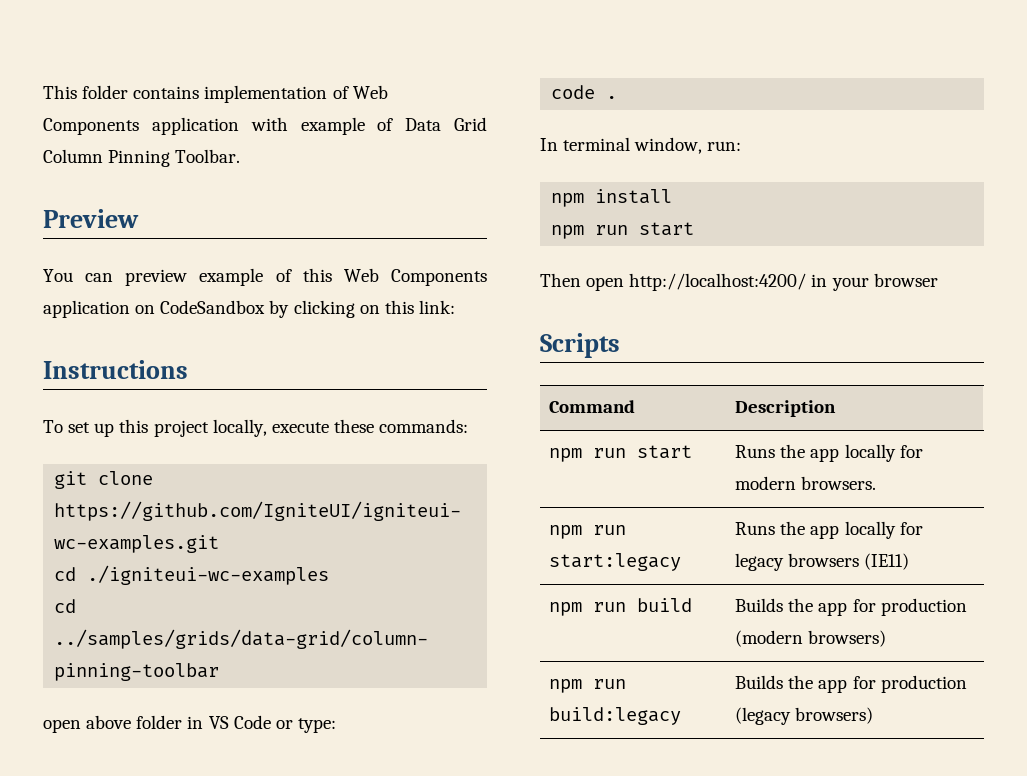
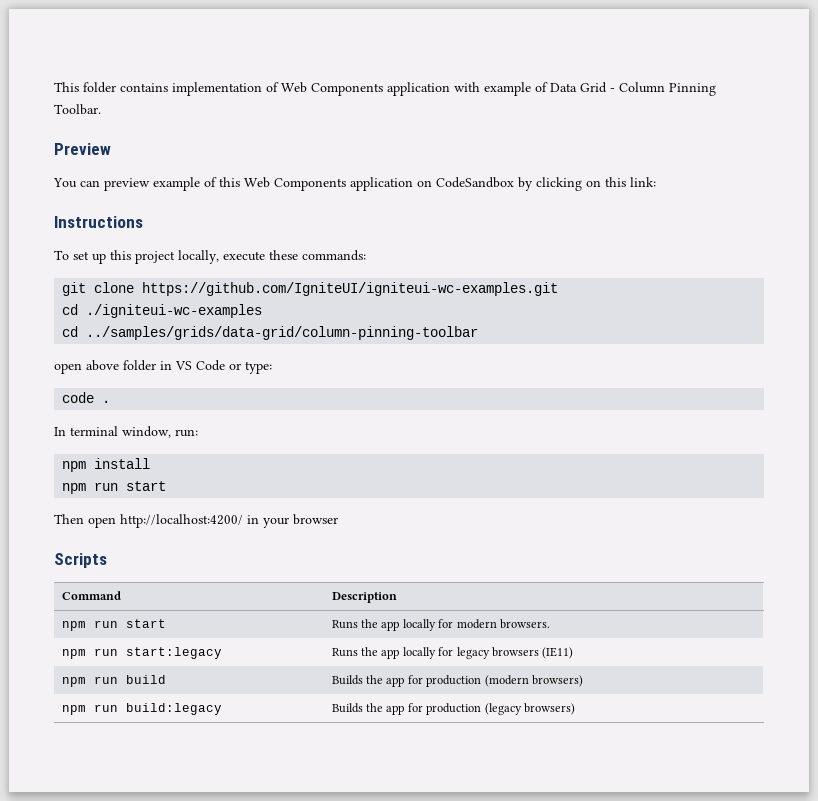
(487, 124) none -> [610,88,615,92] -

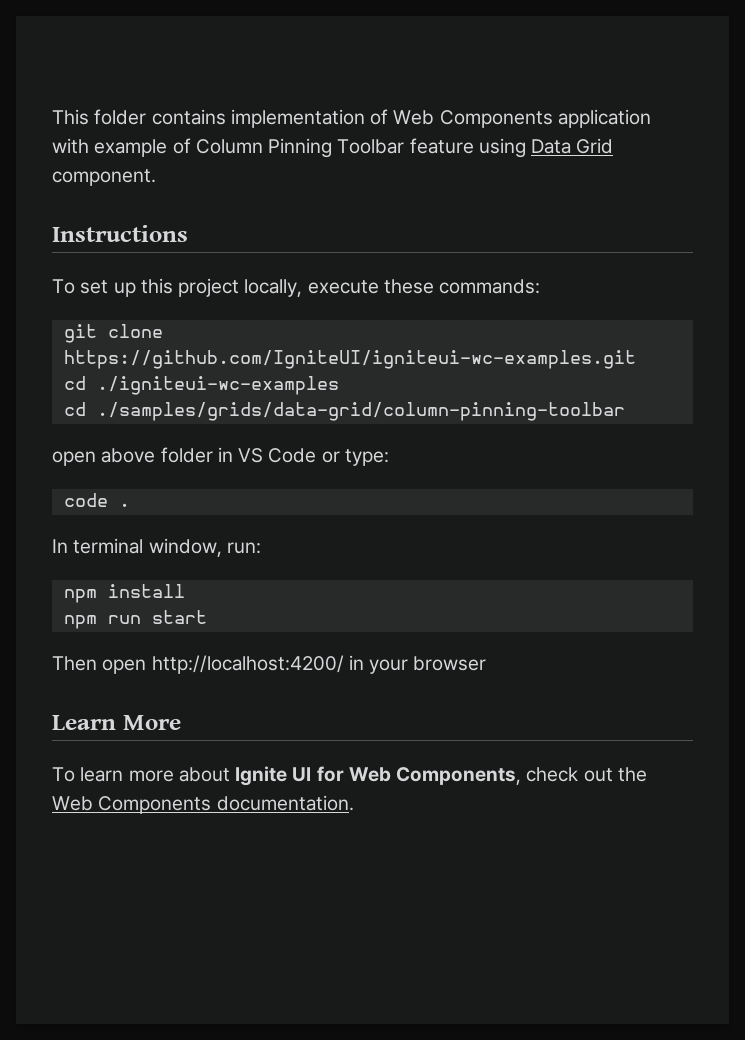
[550,82,716,96] [54,104,101,115] [54,143,111,155] [53,177,656,191] Data Grid - Column Pinning Toolbar. // Preview // You can preview example of this Web Components application on CodeSandbox by clicking on this link: -> [195,138,614,158] [52,169,156,186] Column Pinning Toolbar feature using Data Grid component.
[86,326,479,340] ../samples/grids/data-grid/column-pinning-toolbar -> [96,402,625,421] ./samples/grids/data-grid/column-pinning-toolbar
[54,553,107,568] [61,591,121,600] [331,592,397,603] [61,619,166,631] [331,619,550,631] [61,647,222,659] [331,647,574,659] [61,675,166,687] [331,675,583,687] [61,703,222,715] [331,703,575,715] Scripts // Command | Description // npm run start | Runs the app locally for modern browsers. // npm run start:legacy | Runs the app locally for legacy browsers (IE11) // npm run build | Builds the app for production (modern browsers) // npm run build:legacy | Builds the app for production (legacy browsers) -> [52,715,181,730] [52,766,647,786] [52,795,354,814] Learn More // To learn more about Ignite UI for Web Components, check out the Web Components documentation.

